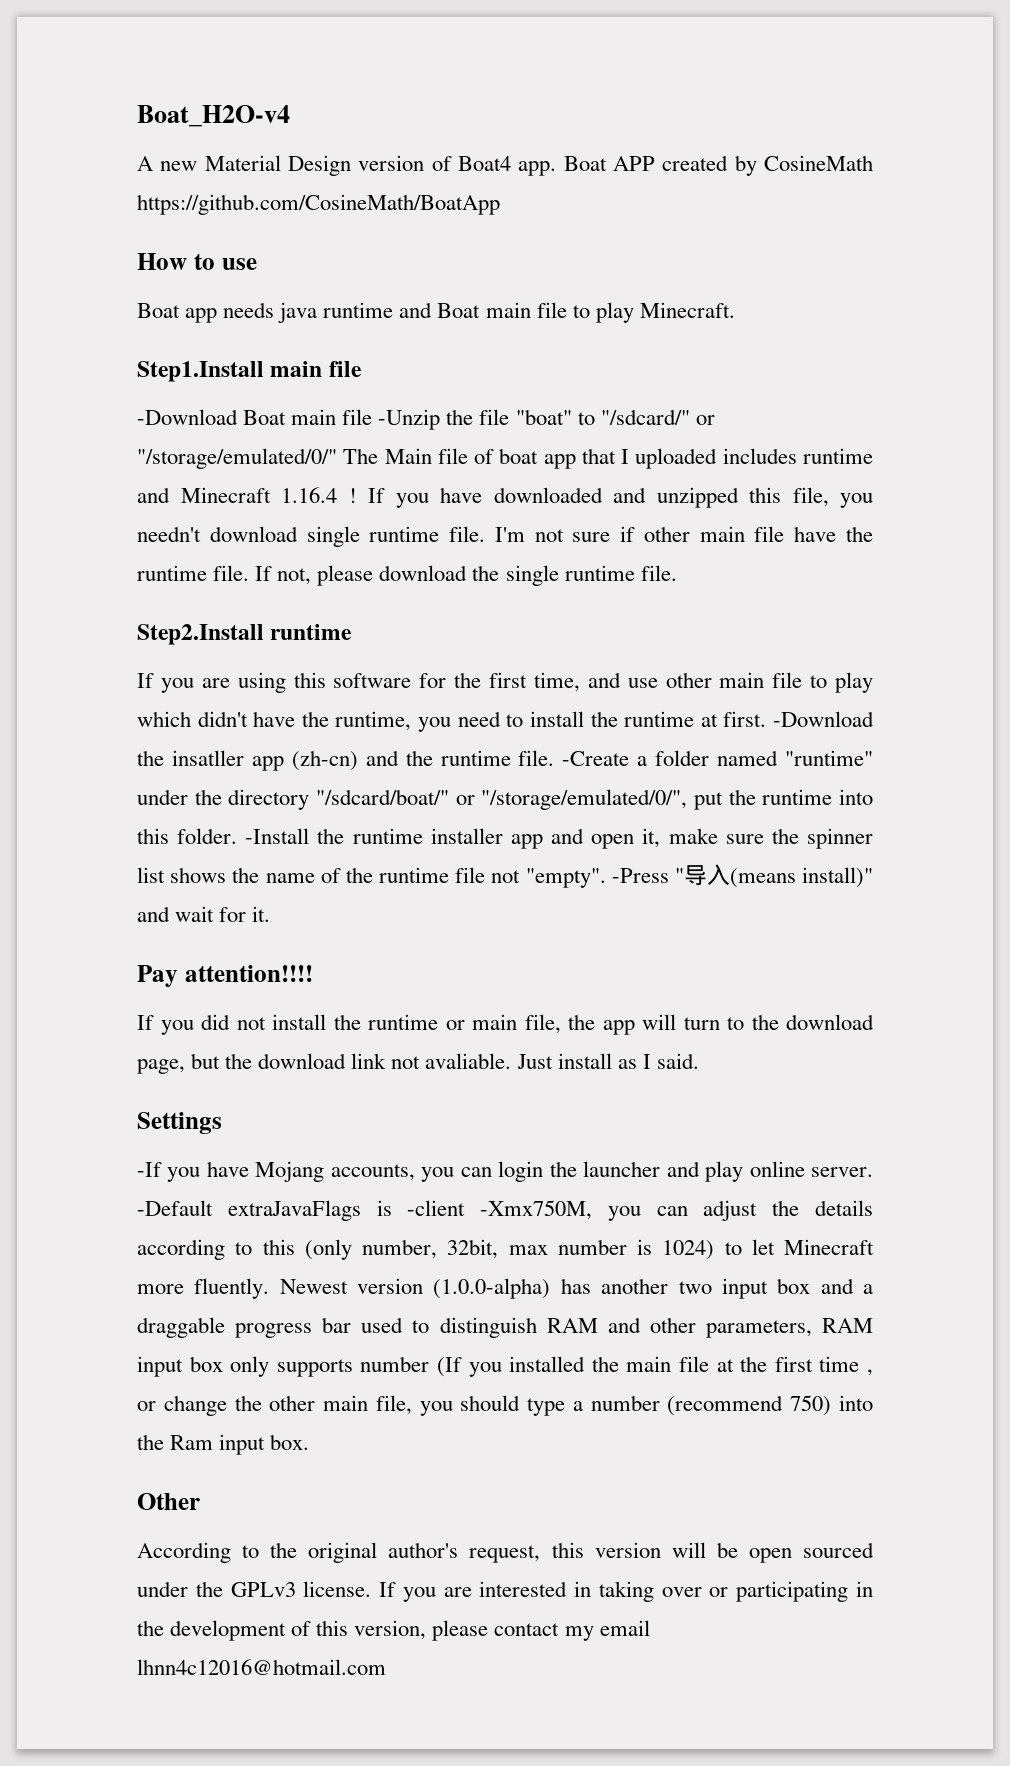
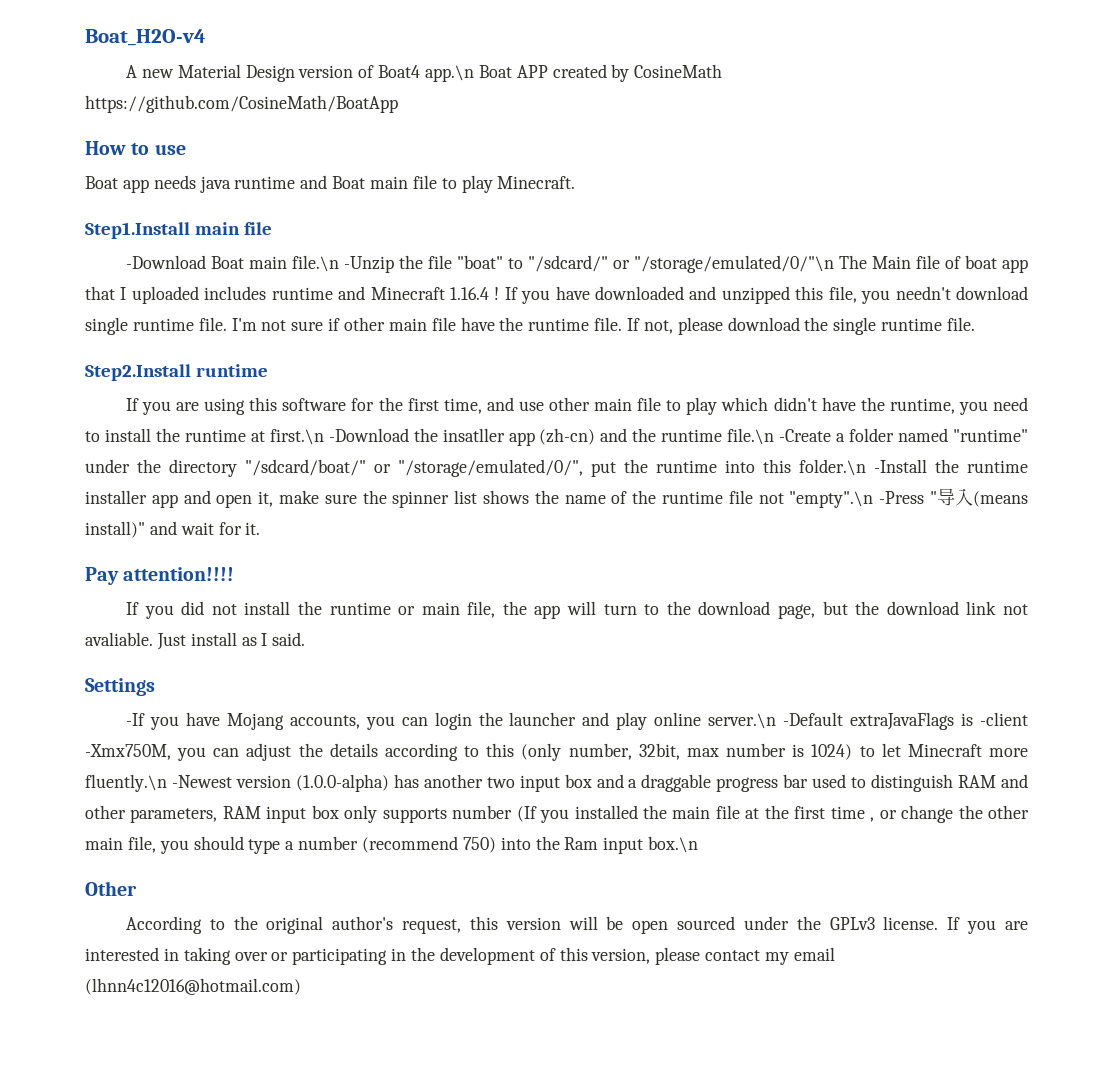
[518,161,557,176] app. -> [424,65,474,82] app.\n
[342,409,373,425] file -> [291,255,339,272] file.\n
[137,448,337,469] "/storage/emulated/0/" -> [633,255,834,273] "/storage/emulated/0/"\n
[723,711,767,727] first. -> [269,429,324,445] first.\n
[518,750,555,766] file. -> [727,428,775,445] file.\n
[177,828,238,844] folder. -> [799,459,866,476] folder.\n
[525,868,606,888] "empty". -> [789,491,874,508] "empty".\n
[810,1167,873,1177] server. -> [708,713,777,729] server.\n
[194,1278,348,1299] fluently. Newest -> [85,774,232,792] fluently.\n -Newest
[270,1434,310,1450] box. -> [648,836,699,853] box.\n
[137,1659,386,1675] lhnn4c12016@hotmail.com -> [85,978,301,995] (lhnn4c12016@hotmail.com)

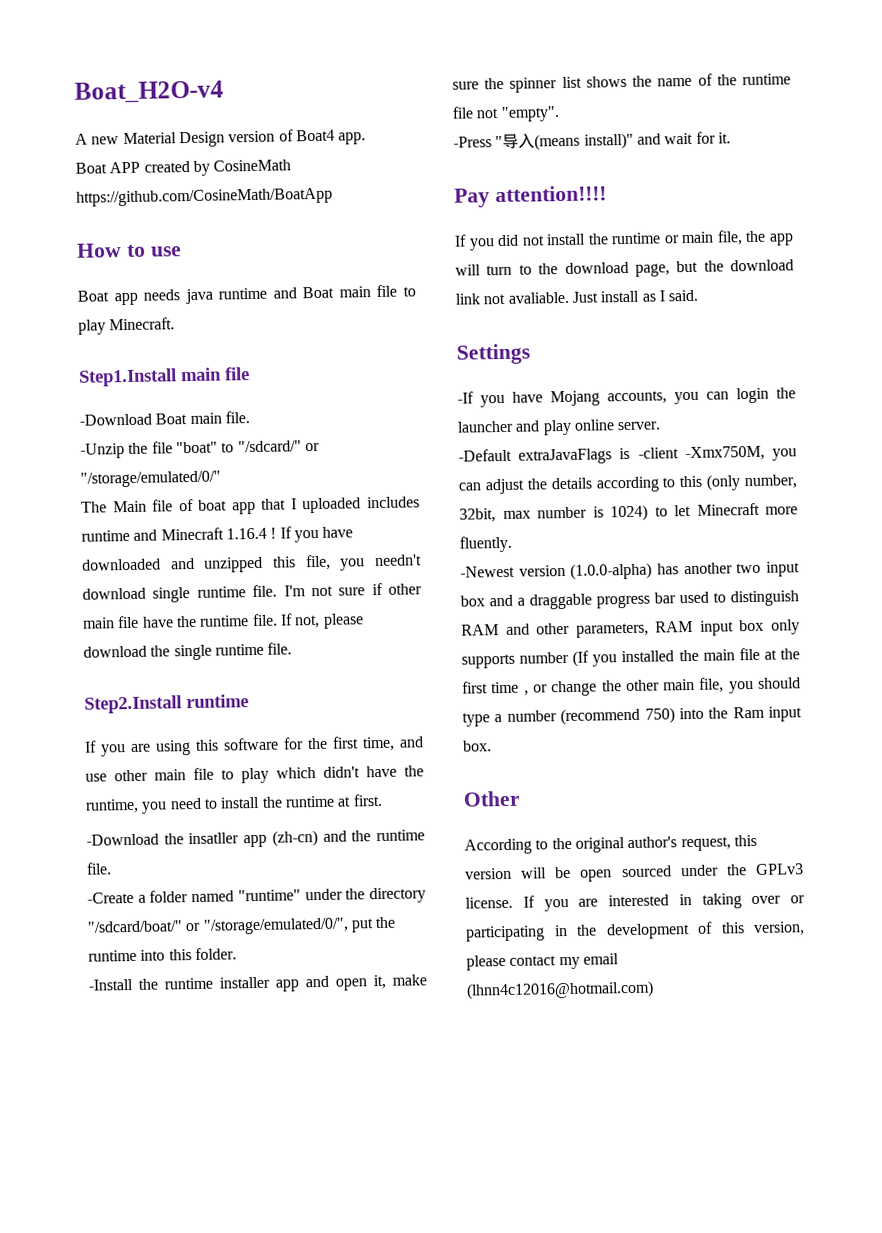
[424,65,474,82] app.\n -> [338,132,367,145] app. //
[291,255,339,272] file.\n -> [224,411,250,424] file. //
[633,255,834,273] "/storage/emulated/0/"\n -> [80,470,221,488] "/storage/emulated/0/" //
[269,429,324,445] first.\n -> [352,793,383,807] first. //
[727,428,775,445] file.\n -> [86,862,112,875] file. //
[799,459,866,476] folder.\n -> [194,947,237,961] folder. //
[789,491,874,508] "empty".\n -> [500,106,560,122] "empty". //
[708,713,777,729] server.\n -> [617,421,662,431] server. //
[85,774,167,792] fluently.\n -> [459,535,512,553] fluently. //
[648,836,699,853] box.\n -> [462,740,492,752] box.

